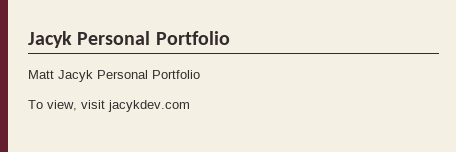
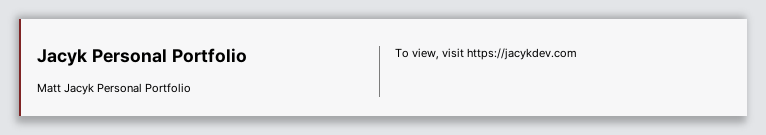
[108,100,190,112] jacykdev.com -> [467,48,578,60] https://jacykdev.com

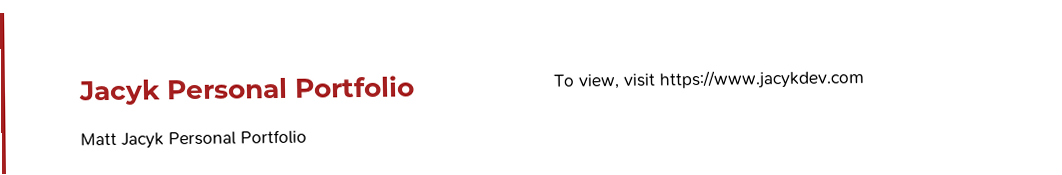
[467,48,578,60] https://jacykdev.com -> [659,69,865,90] https://www.jacykdev.com

